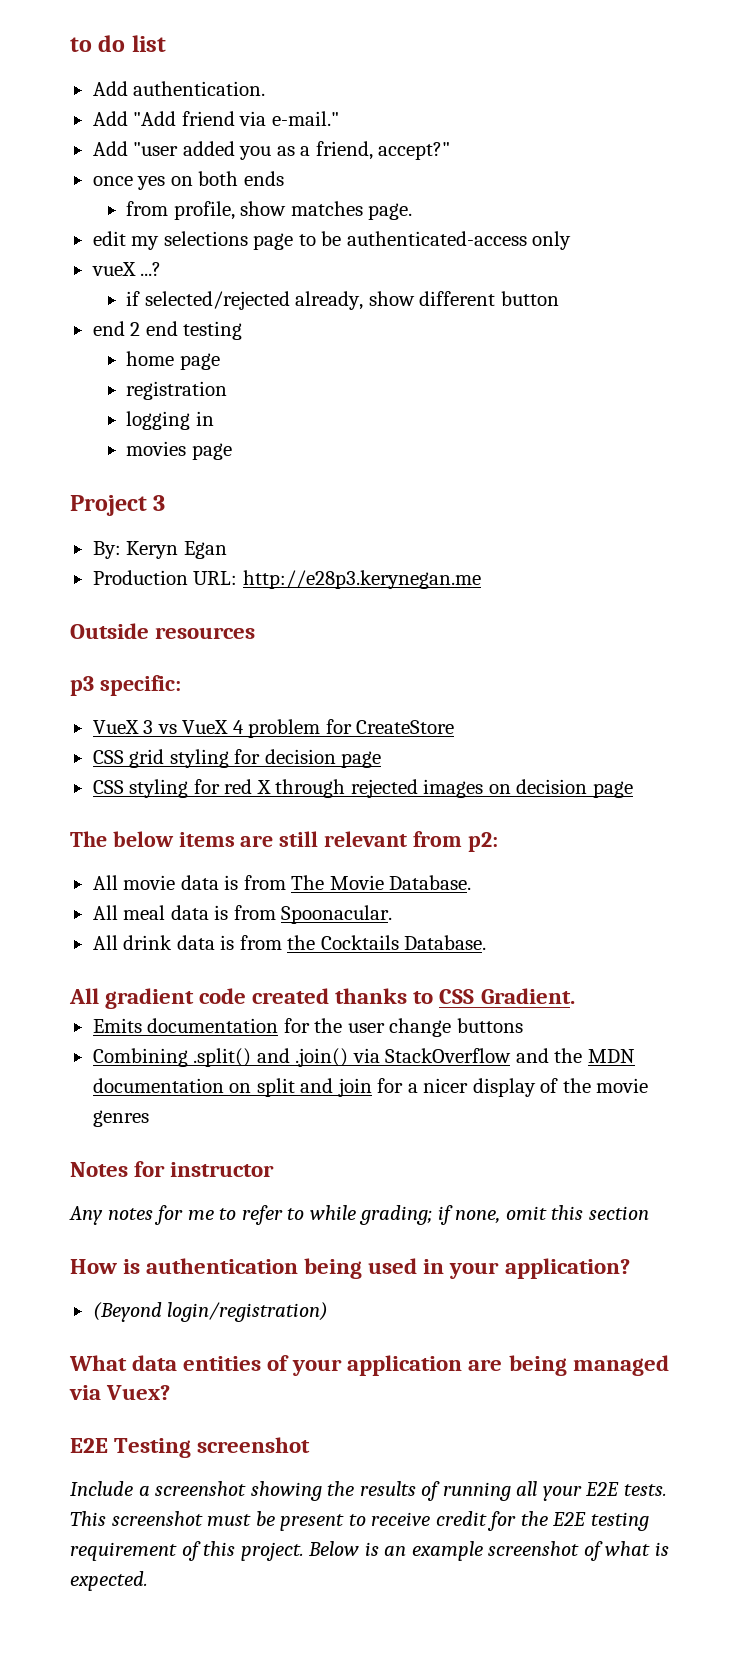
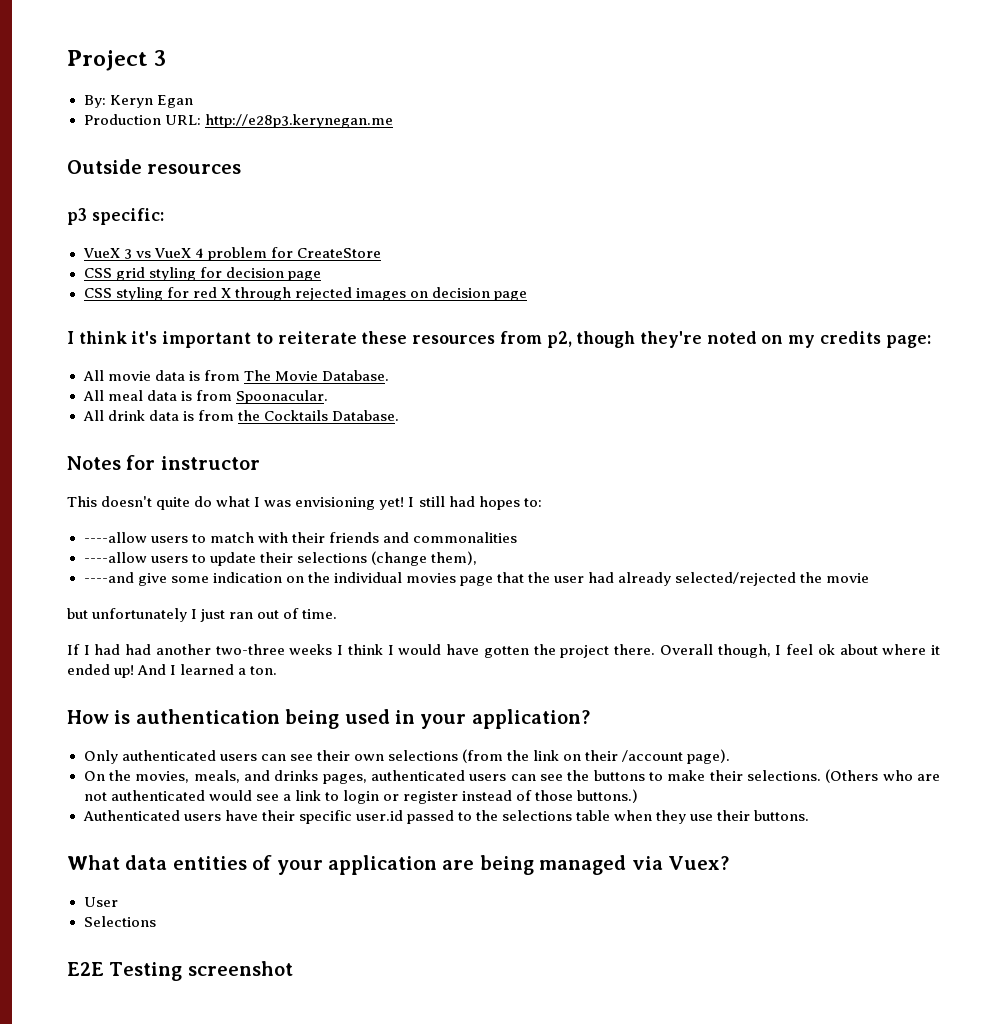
[70,35,166,52] [92,81,266,96] [92,111,339,126] [92,141,451,160] [92,171,284,190] [126,201,413,220] [92,231,572,250] [91,262,162,276] [126,291,559,310] [92,321,243,340] [126,351,220,370] [126,381,228,400] [126,411,214,430] [126,441,232,460] to do list // Add authentication. // Add "Add friend via e-mail." // Add "user added you as a friend, accept?" // once yes on both ends // from profile, show matches page. // edit my selections page to be authenticated-access only // vueX ...? // if selected/rejected already, show different button // end 2 end testing // home page // registration // logging in // movies page // -> (67, 60) none
[70,831,498,852] The below items are still relevant from p2: -> [67,331,931,348] I think it's important to reiterate these resources from p2, though they're noted on my credits page:
[69,988,575,1009] [92,1018,523,1037] [92,1048,635,1067] [92,1078,649,1097] [92,1110,149,1127] [70,1161,275,1177] [69,1205,649,1225] All gradient code created thanks to CSS Gradient. // Emits documentation for the user change buttons // Combining .split() and .join() via StackOverflow and the MDN documentation on split and join for a nicer display of the movie genres // Notes for instructor // Any notes for me to refer to while grading; if none, omit this section -> [67,455,260,470] [67,496,542,510] [83,532,517,543] [83,551,477,566] [83,572,870,586] [67,608,338,622] [67,644,941,658] [67,664,278,678] Notes for instructor // This doesn't quite do what I was envisioning yet! I still had hopes to: // ----allow users to match with their friends and commonalities // ----allow users to update their selections (change them), // ----and give some indication on the individual movies page that the user had already selected/rejected the movie // but unfortunately I just ran out of time. // If I had had another two-three weeks I think I would have gotten the project there. Overall though, I feel ok about where it ended up! And I learned a ton.
[92,1302,329,1322] (Beyond login/registration) -> [83,749,731,764] [83,769,941,784] [83,789,639,804] [82,810,810,824] Only authenticated users can see their own selections (from the link on their /account page). // On the movies, meals, and drinks pages, authenticated users can see the buttons to make their selections. (Others who are not authenticated would see a link to login or register instead of those buttons.) // Authenticated users have their specific user.id passed to the selections table when they use their buttons.
(171, 1392) none -> [83,897,118,907] [83,916,156,927] // User // Selections
[70,1481,667,1501] [70,1511,649,1531] [70,1541,669,1561] [70,1571,148,1591] // Include a screenshot showing the results of running all your E2E tests. This screenshot must be present to receive credit for the E2E testing requirement of this project. Below is an example screenshot of what is expected. -> (293, 968) none

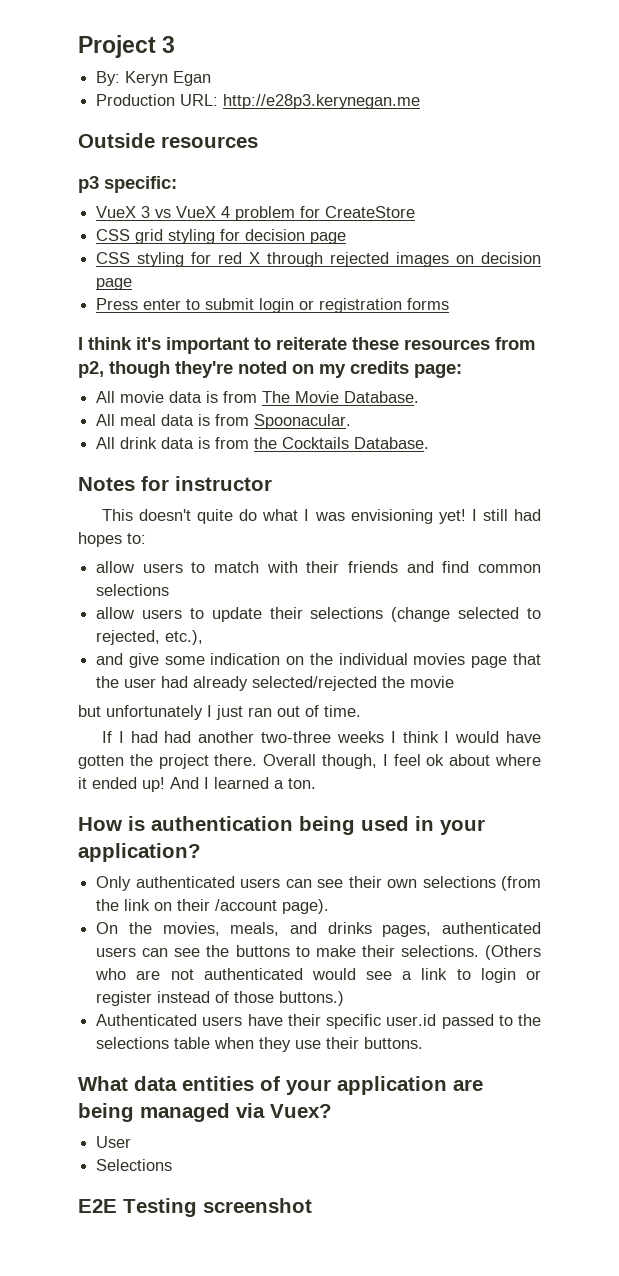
(527, 296) none -> [96,298,450,313] // Press enter to submit login or registration forms
[83,532,147,543] ----allow -> [96,561,135,573] allow
[412,532,517,543] [83,552,147,563] commonalities // ----allow -> [442,561,541,573] [96,584,170,596] [96,607,135,619] find common selections // allow
[430,551,477,565] [83,572,134,583] them), // ----and -> [458,607,541,619] [96,630,204,645] [96,653,124,665] selected to rejected, etc.), // and

